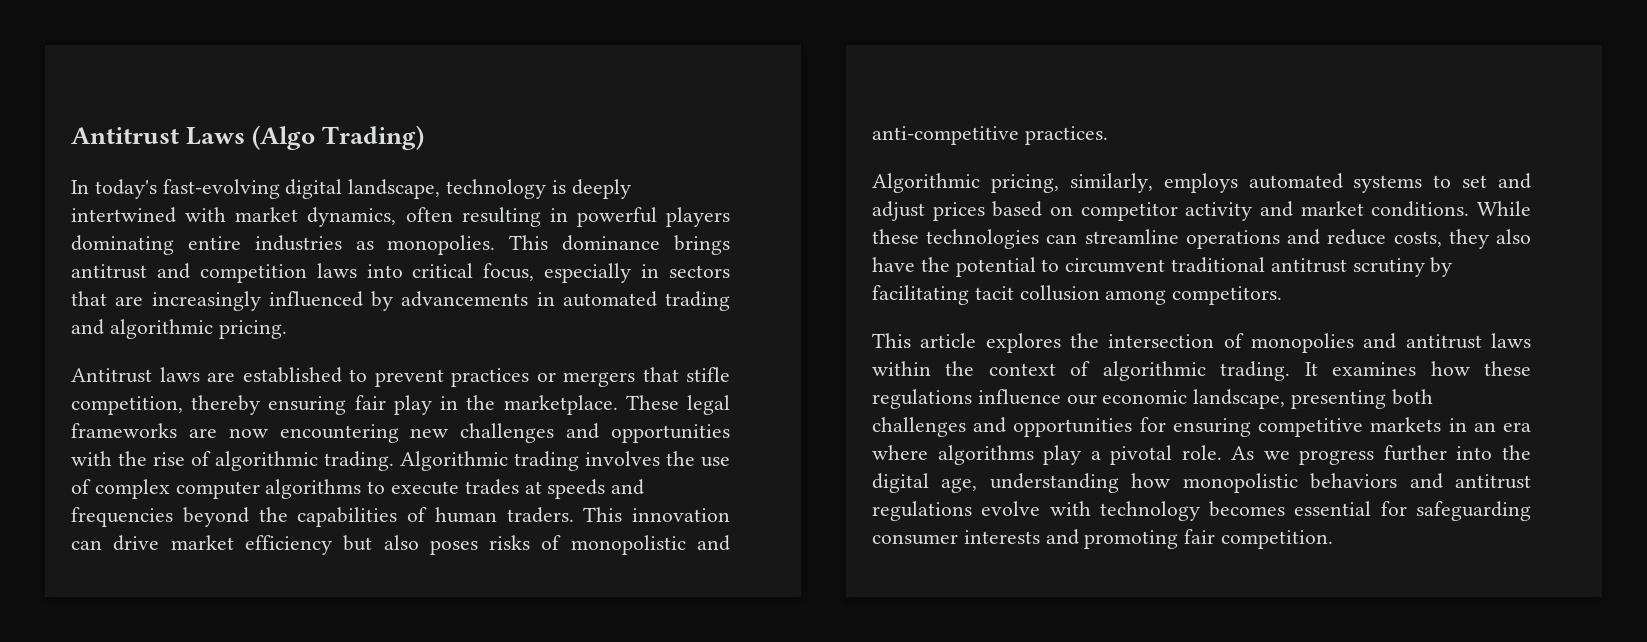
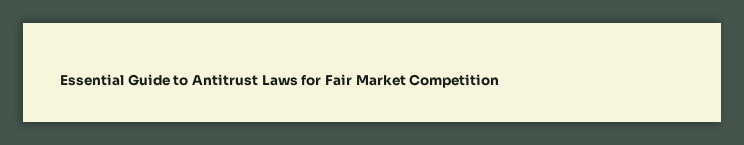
[71,125,425,150] [71,179,631,199] [71,207,730,227] [71,235,730,255] [71,263,731,283] [71,291,730,311] [71,319,287,339] [71,367,730,387] [71,395,730,415] [71,423,730,443] [71,451,730,471] [71,479,645,499] [71,507,730,527] [71,535,730,555] [872,126,1108,145] [872,173,1531,193] [872,201,1531,221] [872,229,1531,249] [872,257,1453,277] [872,285,1283,305] [872,333,1531,353] [872,361,1531,381] [872,389,1433,409] [872,417,1531,437] [872,445,1531,465] [872,473,1531,493] [872,501,1531,521] [872,529,1334,549] Antitrust Laws (Algo Trading) // In today's fast-evolving digital landscape, technology is deeply intertwined with market dynamics, often resulting in powerful players dominating entire industries as monopolies. This dominance brings antitrust and competition laws into critical focus, especially in sectors that are increasingly influenced by advancements in automated trading and algorithmic pricing. // Antitrust laws are established to prevent practices or mergers that stifle competition, thereby ensuring fair play in the marketplace. These legal frameworks are now encountering new challenges and opportunities with the rise of algorithmic trading. Algorithmic trading involves the use of complex computer algorithms to execute trades at speeds and frequencies beyond the capabilities of human traders. This innovation can drive market efficiency but also poses risks of monopolistic and anti-competitive practices. // Algorithmic pricing, similarly, employs automated systems to set and adjust prices based on competitor activity and market conditions. While these technologies can streamline operations and reduce costs, they also have the potential to circumvent traditional antitrust scrutiny by facilitating tacit collusion among competitors. // This article explores the intersection of monopolies and antitrust laws within the context of algorithmic trading. It examines how these regulations influence our economic landscape, presenting both challenges and opportunities for ensuring competitive markets in an era where algorithms play a pivotal role. As we progress further into the digital age, understanding how monopolistic behaviors and antitrust regulations evolve with technology becomes essential for safeguarding consumer interests and promoting fair competition. -> [60,74,500,88] Essential Guide to Antitrust Laws for Fair Market Competition

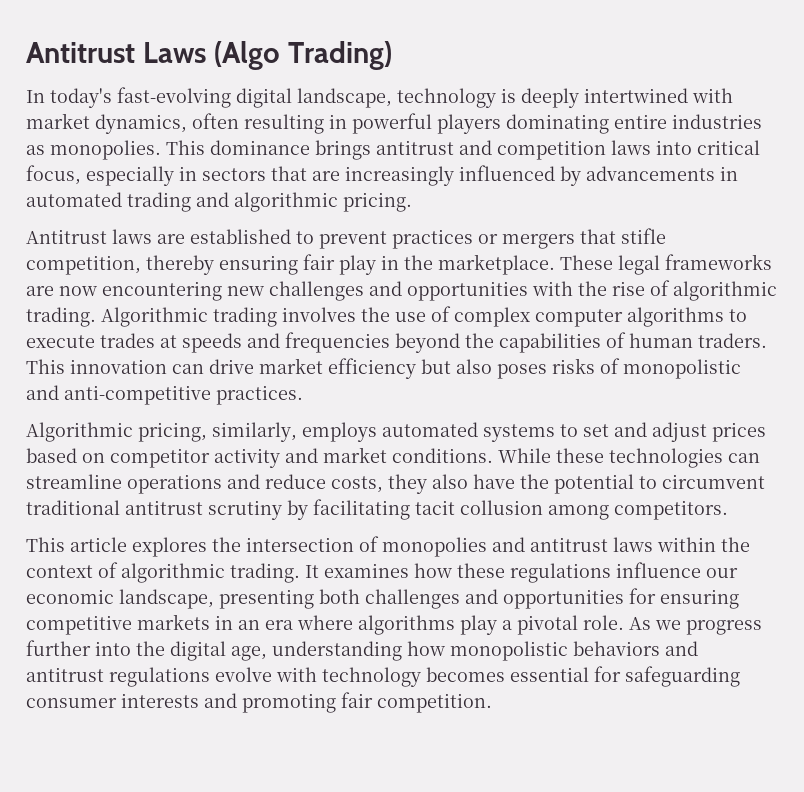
[60,74,500,88] Essential Guide to Antitrust Laws for Fair Market Competition -> [26,41,392,70] [26,87,733,108] [26,113,762,134] [26,140,760,160] [26,165,738,186] [26,192,412,212] [26,228,666,249] [26,254,772,275] [26,280,777,301] [26,306,747,327] [26,332,767,353] [26,358,741,379] [26,385,303,405] [26,422,766,442] [26,447,760,468] [26,474,765,494] [26,499,728,520] [26,536,750,557] [26,562,738,583] [26,588,739,609] [26,614,762,635] [26,640,698,661] [26,666,740,687] [26,692,492,713] Antitrust Laws (Algo Trading) // In today's fast-evolving digital landscape, technology is deeply intertwined with market dynamics, often resulting in powerful players dominating entire industries as monopolies. This dominance brings antitrust and competition laws into critical focus, especially in sectors that are increasingly influenced by advancements in automated trading and algorithmic pricing. // Antitrust laws are established to prevent practices or mergers that stifle competition, thereby ensuring fair play in the marketplace. These legal frameworks are now encountering new challenges and opportunities with the rise of algorithmic trading. Algorithmic trading involves the use of complex computer algorithms to execute trades at speeds and frequencies beyond the capabilities of human traders. This innovation can drive market efficiency but also poses risks of monopolistic and anti-competitive practices. // Algorithmic pricing, similarly, employs automated systems to set and adjust prices based on competitor activity and market conditions. While these technologies can streamline operations and reduce costs, they also have the potential to circumvent traditional antitrust scrutiny by facilitating tacit collusion among competitors. // This article explores the intersection of monopolies and antitrust laws within the context of algorithmic trading. It examines how these regulations influence our economic landscape, presenting both challenges and opportunities for ensuring competitive markets in an era where algorithms play a pivotal role. As we progress further into the digital age, understanding how monopolistic behaviors and antitrust regulations evolve with technology becomes essential for safeguarding consumer interests and promoting fair competition.

